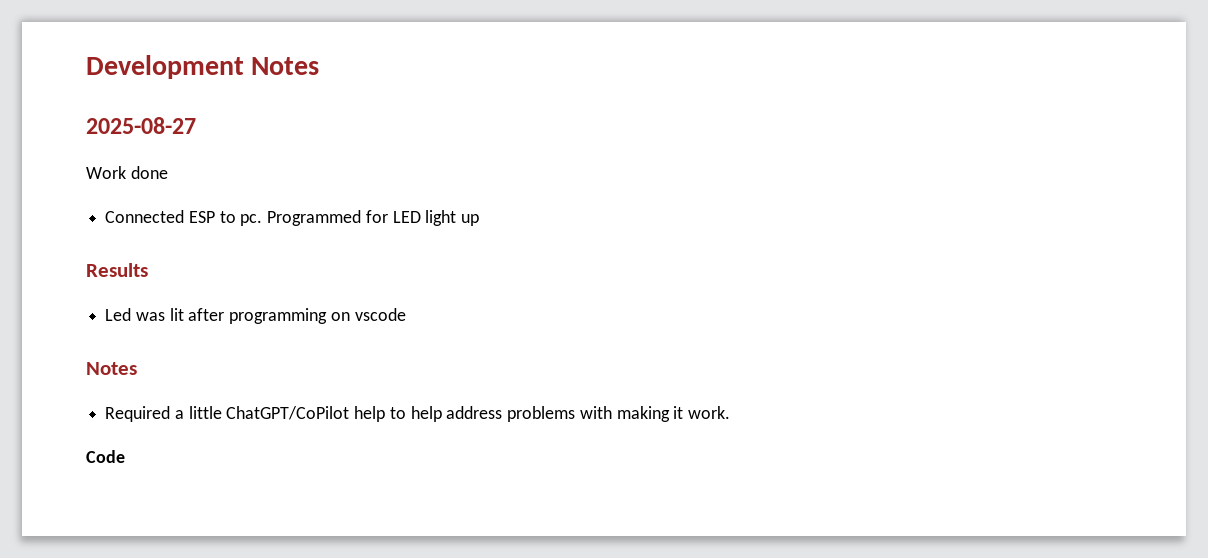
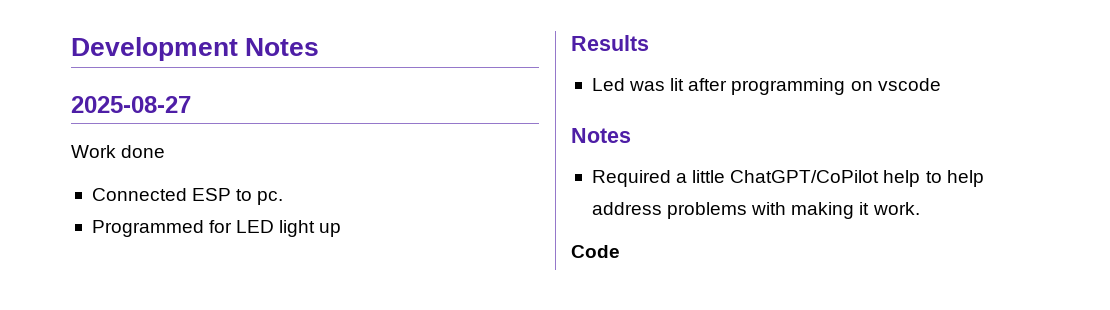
(263, 220) none -> (284, 198) //

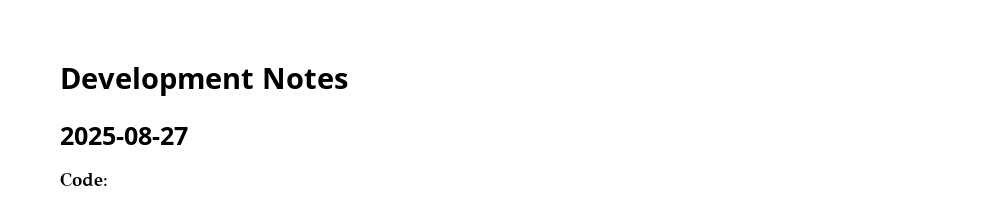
[71,145,166,158] [91,188,284,205] [91,220,342,237] [571,35,649,51] [591,78,941,95] [571,128,631,143] [591,170,984,187] [591,202,920,219] [571,245,620,258] Work done // Connected ESP to pc. // Programmed for LED light up // Results // Led was lit after programming on vscode // Notes // Required a little ChatGPT/CoPilot help to help address problems with making it work. // Code -> [60,172,108,187] Code:

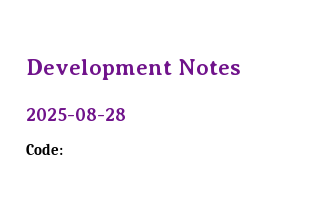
[60,127,188,145] 2025-08-27 -> [26,108,126,121] 2025-08-28

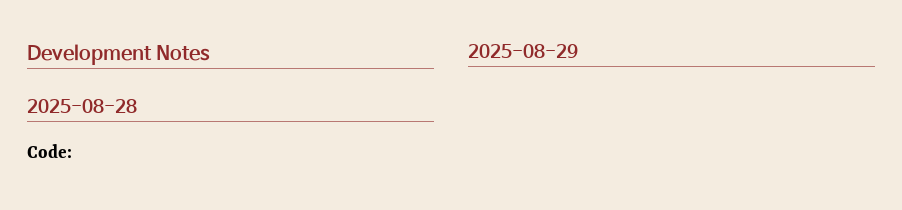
(63, 149) none -> [468,44,578,58] // 2025-08-29

